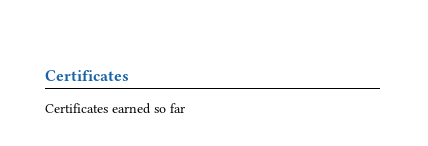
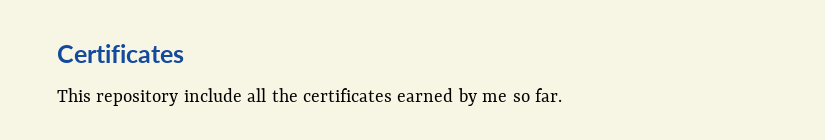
[45,103,185,114] Certificates earned so far -> [57,88,562,106] This repository include all the certificates earned by me so far.

